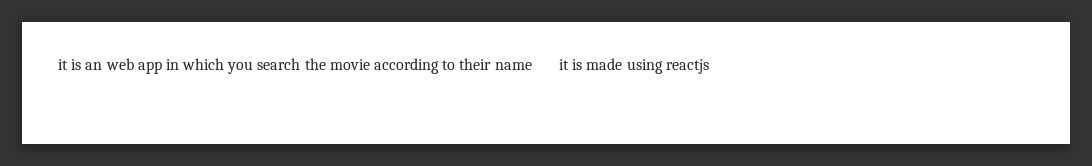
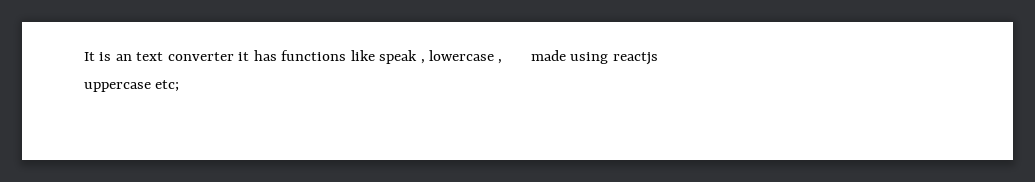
[58,59,68,70] it -> [84,52,95,61] It
[105,58,583,74] web app in which you search the movie according to their name it is -> [136,50,503,64] [84,80,180,92] text converter it has functions like speak , lowercase , uppercase etc; //

